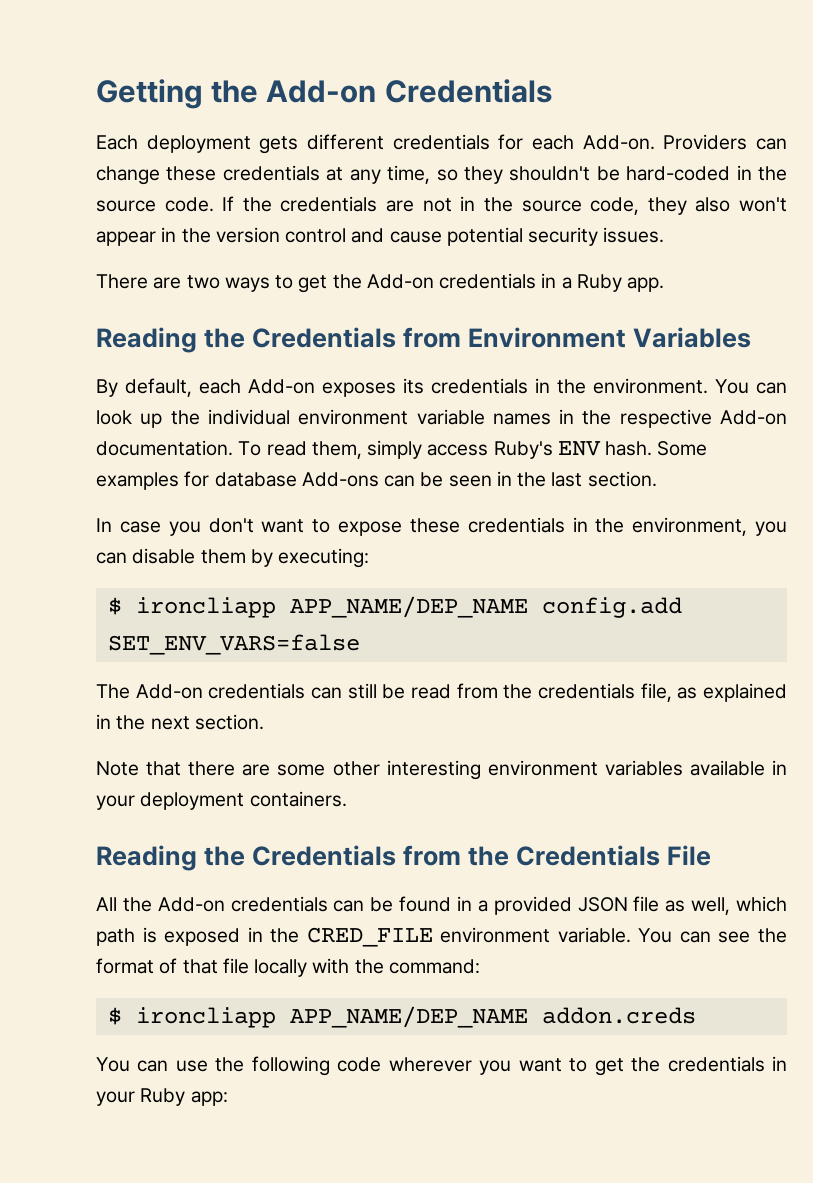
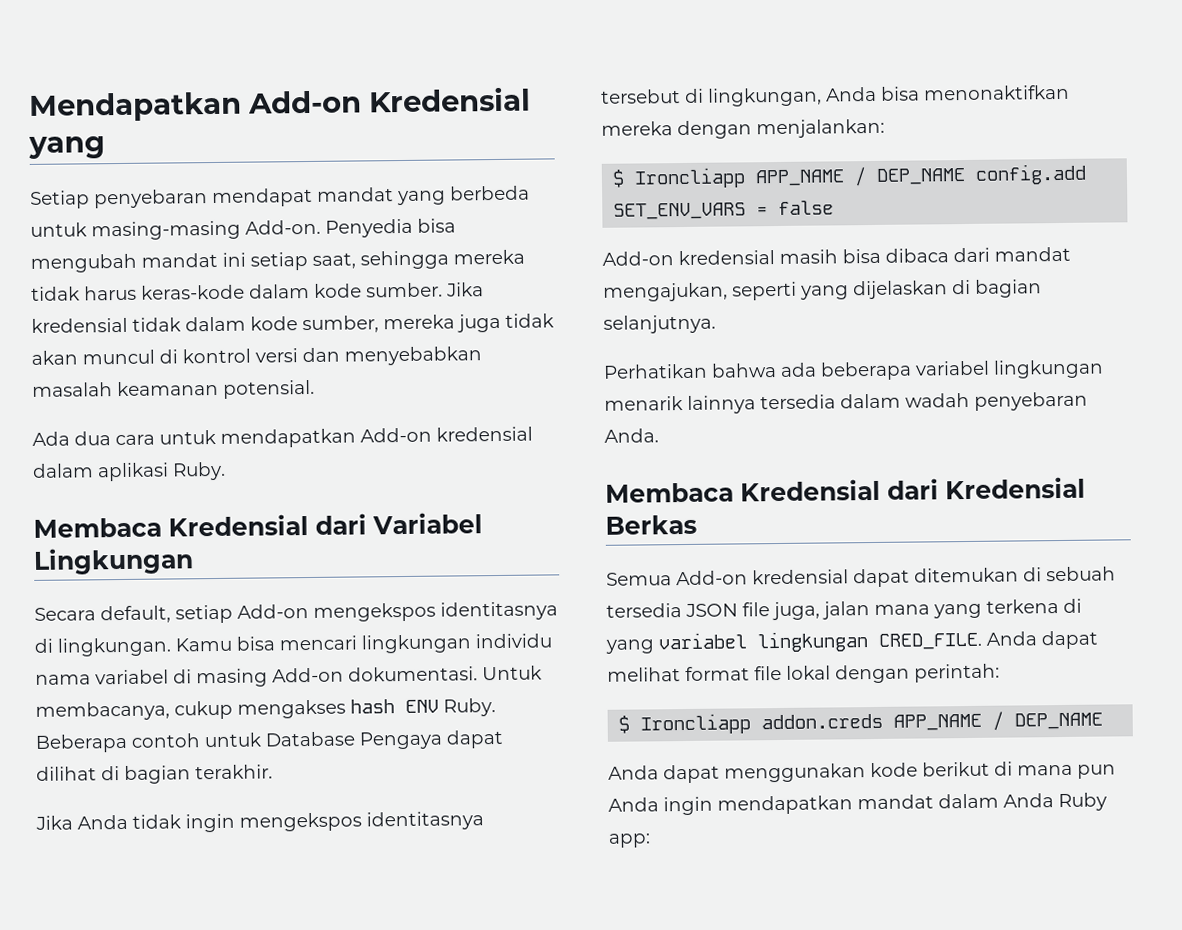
[96,79,552,109] [96,134,787,154] [96,165,787,185] [96,196,788,215] [96,227,665,246] [96,273,665,293] [96,327,752,353] [96,378,787,397] [96,409,787,428] [96,440,708,459] [96,471,657,490] [96,517,787,536] [96,548,370,568] [107,596,682,618] [107,634,360,655] [96,683,787,702] [96,714,264,730] [96,760,788,780] [96,791,347,810] [96,845,712,871] [96,896,787,915] [96,927,787,947] [96,958,480,977] [107,1006,528,1028] Getting the Add-on Credentials // Each deployment gets different credentials for each Add-on. Providers can change these credentials at any time, so they shouldn't be hard-coded in the source code. If the credentials are not in the source code, they also won't appear in the version control and cause potential security issues. // There are two ways to get the Add-on credentials in a Ruby app. // Reading the Credentials from Environment Variables // By default, each Add-on exposes its credentials in the environment. You can look up the individual environment variable names in the respective Add-on documentation. To read them, simply access Ruby's ENV hash. Some examples for database Add-ons can be seen in the last section. // In case you don't want to expose these credentials in the environment, you can disable them by executing: // $ ironcliapp APP_NAME/DEP_NAME config.add SET_ENV_VARS=false // The Add-on credentials can still be read from the credentials file, as explained in the next section. // Note that there are some other interesting environment variables available in your deployment containers. // Reading the Credentials from the Credentials File // All the Add-on credentials can be found in a provided JSON file as well, which path is exposed in the CRED_FILE environment variable. You can see the format of that file locally with the command: // $ ironcliapp APP_NAME/DEP_NAME -> [29,86,531,122] [28,136,105,159] [30,185,530,209] [30,218,456,241] [30,249,525,273] [31,282,484,301] [31,313,554,334] [31,346,482,366] [32,379,315,399] [32,426,533,448] [32,461,226,482] [33,512,483,538] [33,547,194,575] [34,601,558,624] [34,633,552,657] [35,665,542,688] [35,698,496,721] [35,729,504,753] [36,764,273,784] [35,811,484,833] [601,84,1070,107] [601,118,885,140] [612,163,1088,189] [613,200,835,220] [602,246,1071,266] [603,279,1042,302] [603,314,716,334] [603,359,1104,381] [604,391,1088,414] [604,428,659,443] [605,476,1086,503] [605,514,697,535] [606,566,1116,588] [606,598,1082,621] [605,630,1098,654] [607,663,1000,684] [618,713,752,735] Mendapatkan Add-on Kredensial yang // Setiap penyebaran mendapat mandat yang berbeda untuk masing-masing Add-on. Penyedia bisa mengubah mandat ini setiap saat, sehingga mereka tidak harus keras-kode dalam kode sumber. Jika kredensial tidak dalam kode sumber, mereka juga tidak akan muncul di kontrol versi dan menyebabkan masalah keamanan potensial. // Ada dua cara untuk mendapatkan Add-on kredensial dalam aplikasi Ruby. // Membaca Kredensial dari Variabel Lingkungan // Secara default, setiap Add-on mengekspos identitasnya di lingkungan. Kamu bisa mencari lingkungan individu nama variabel di masing Add-on dokumentasi. Untuk membacanya, cukup mengakses hash ENV Ruby. Beberapa contoh untuk Database Pengaya dapat dilihat di bagian terakhir. // Jika Anda tidak ingin mengekspos identitasnya tersebut di lingkungan, Anda bisa menonaktifkan mereka dengan menjalankan: // $ Ironcliapp APP_NAME / DEP_NAME config.add SET_ENV_VARS = false // Add-on kredensial masih bisa dibaca dari mandat mengajukan, seperti yang dijelaskan di bagian selanjutnya. // Perhatikan bahwa ada beberapa variabel lingkungan menarik lainnya tersedia dalam wadah penyebaran Anda. // Membaca Kredensial dari Kredensial Berkas // Semua Add-on kredensial dapat ditemukan di sebuah tersedia JSON file juga, jalan mana yang terkena di yang variabel lingkungan CRED_FILE. Anda dapat melihat format file lokal dengan perintah: // $ Ironcliapp
[96,1056,787,1076] [96,1091,135,1106] // You can use the following code wherever you want to get the credentials in your -> [893,711,1104,731] [608,761,1116,784] [608,793,1054,816] APP_NAME / DEP_NAME // Anda dapat menggunakan kode berikut di mana pun Anda ingin mendapatkan mandat dalam Anda

